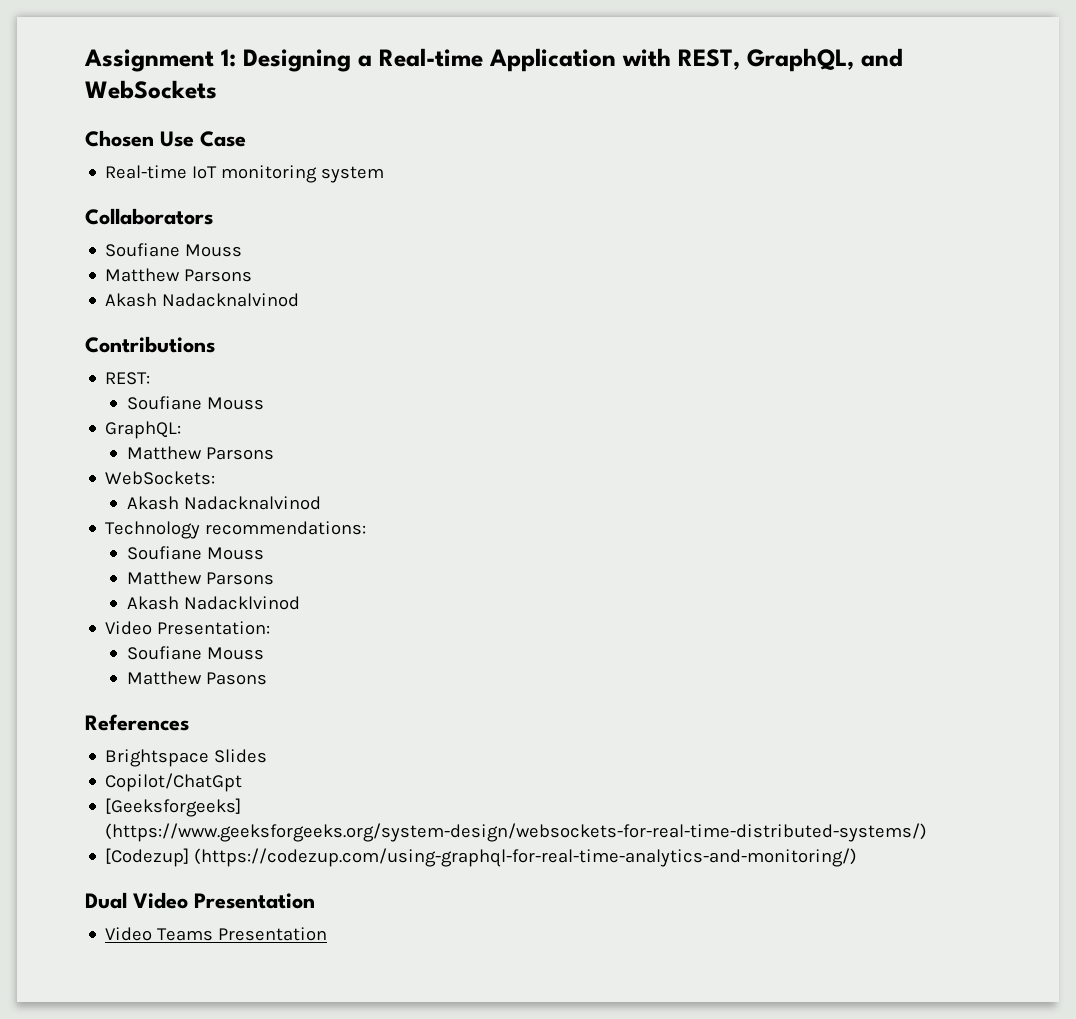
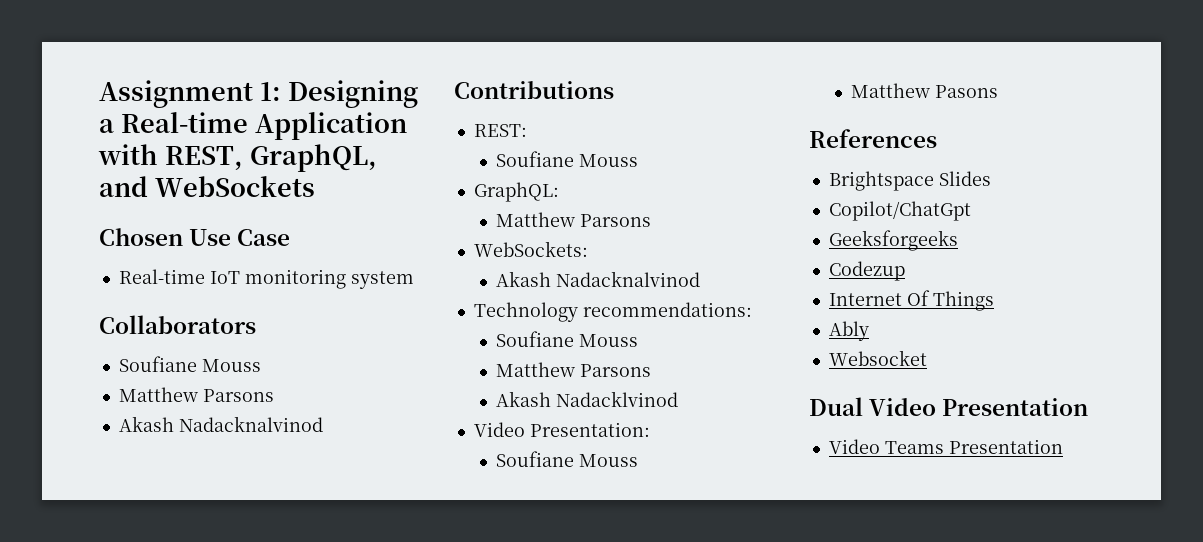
[105,798,242,817] [105,823,928,842] [105,848,858,867] [Geeksforgeeks] (https://www.geeksforgeeks.org/system-design/websockets-for-real-time-distributed-systems/) // [Codezup] (https://codezup.com/using-graphql-for-real-time-analytics-and-monitoring/) -> [828,230,958,251] [828,261,905,281] [828,290,994,311] [828,321,869,341] [828,350,927,366] Geeksforgeeks // Codezup // Internet Of Things // Ably // Websocket

